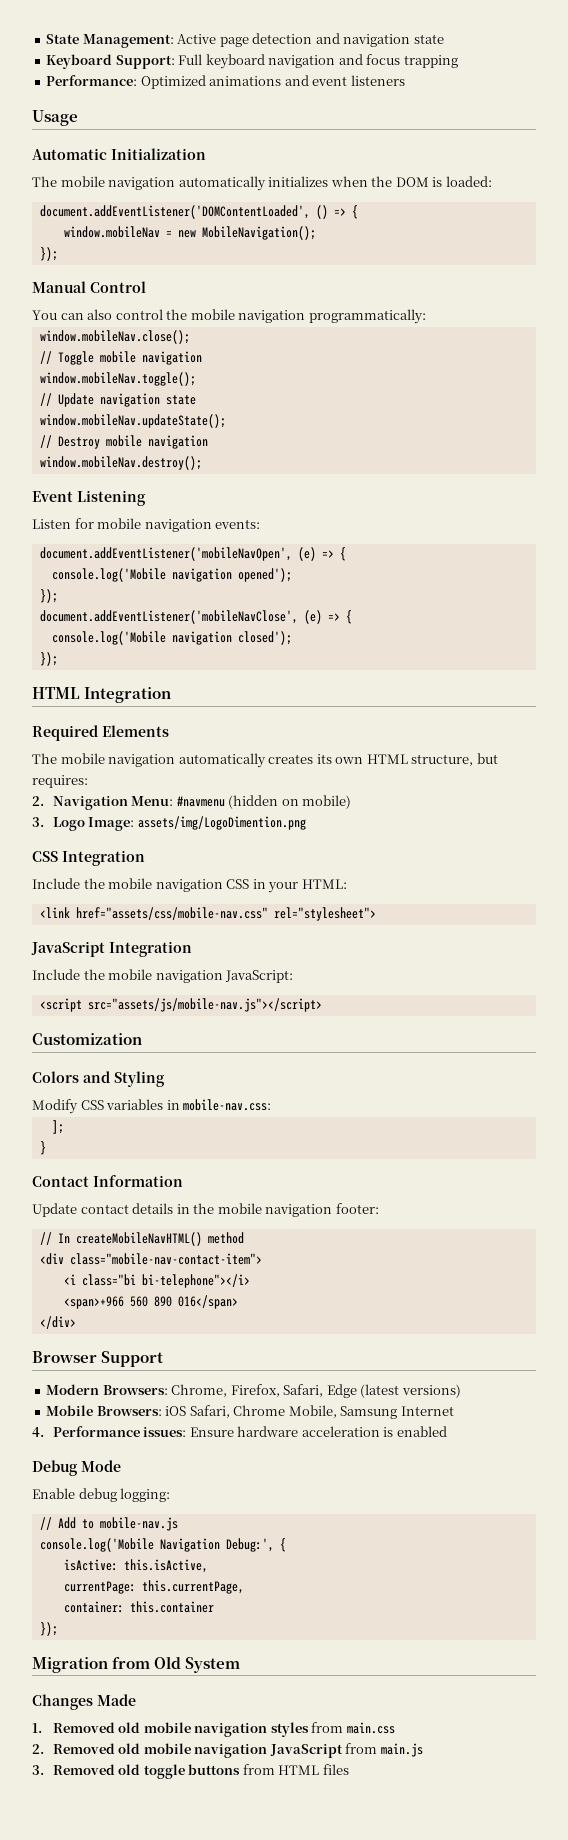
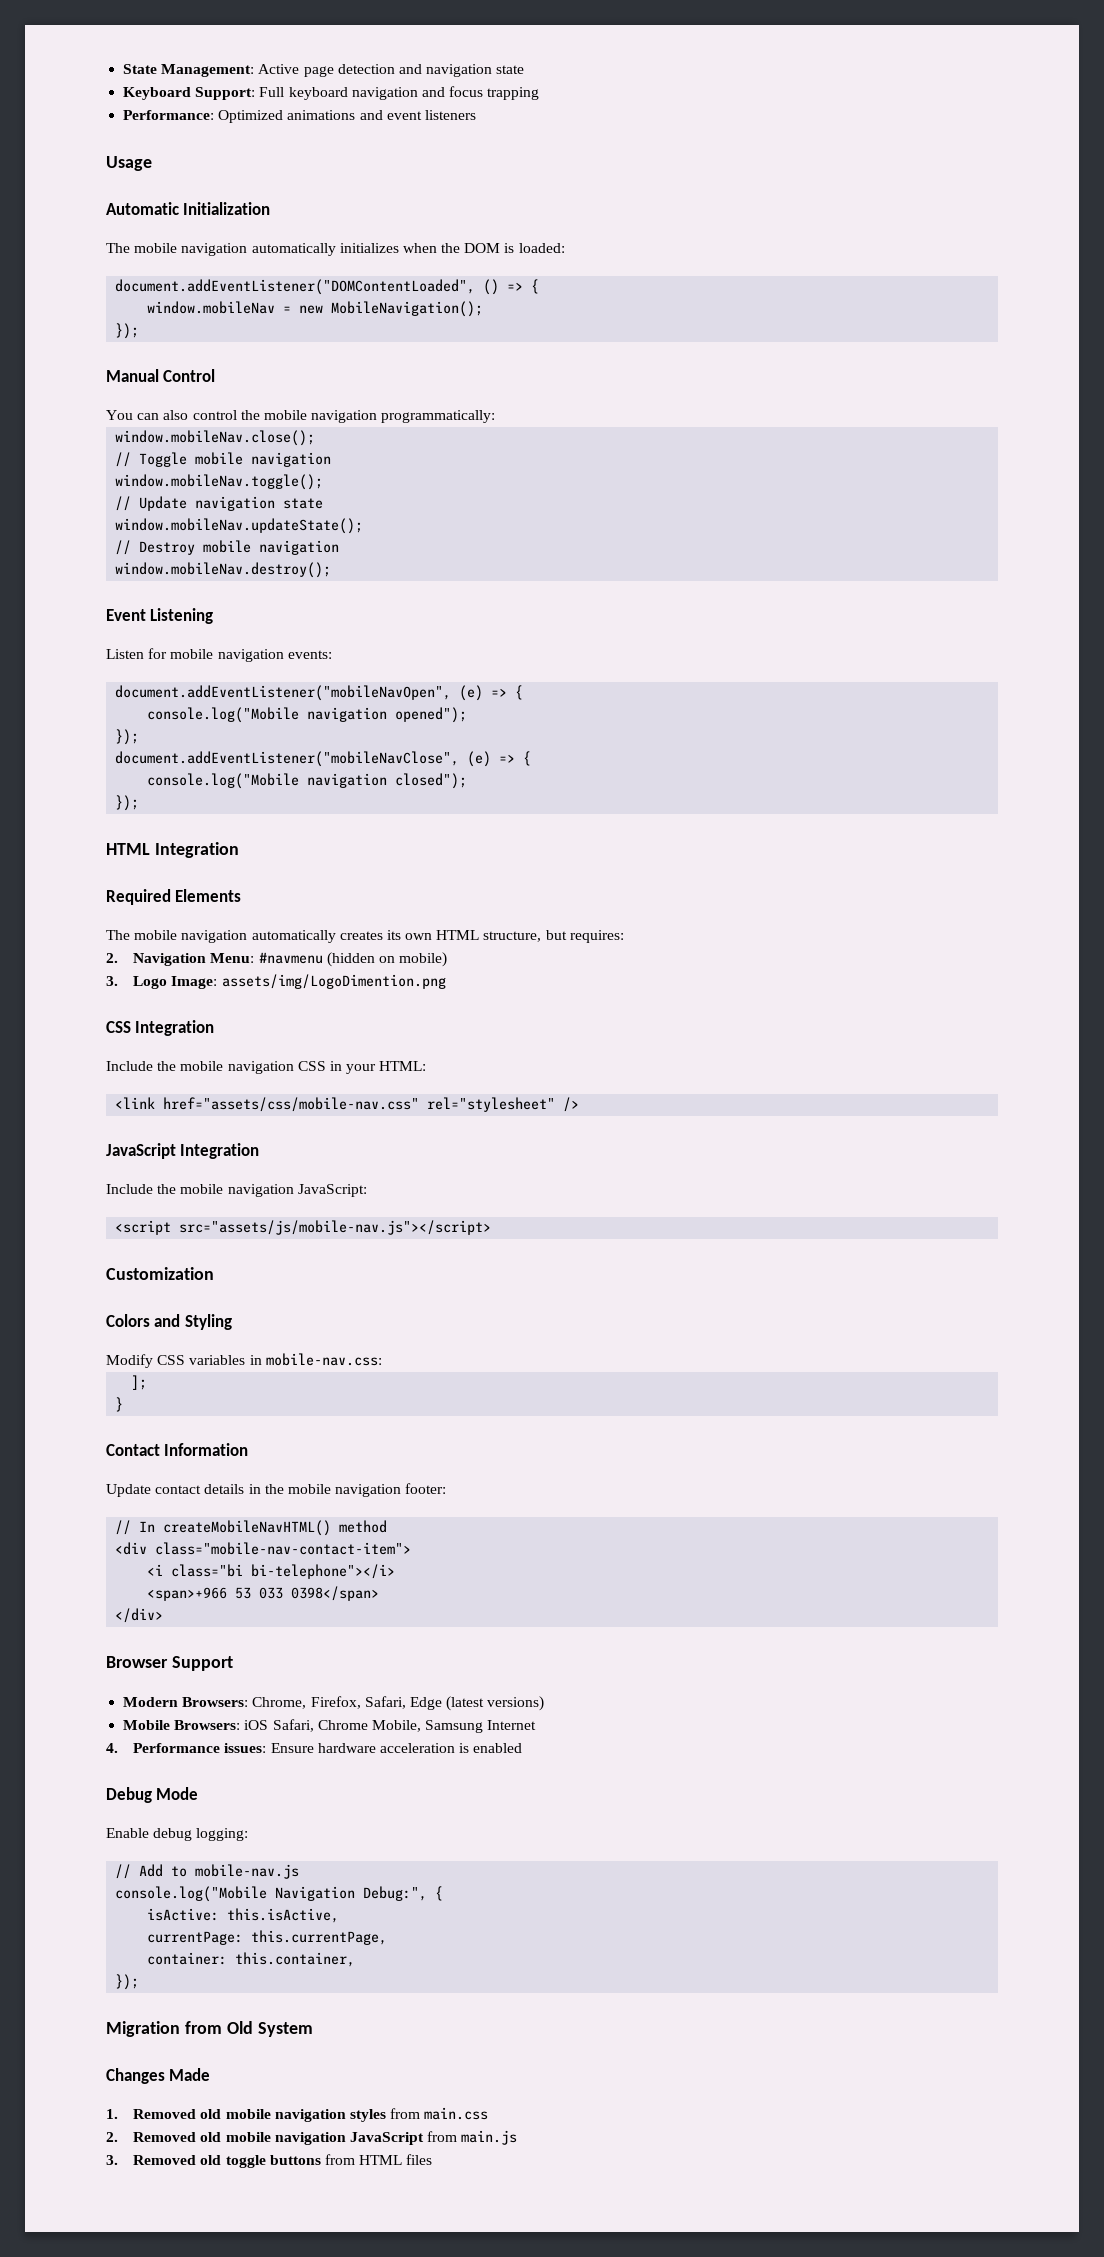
[39,205,310,219] document.addEventListener('DOMContentLoaded', -> [115,279,476,295] document.addEventListener("DOMContentLoaded",
[39,547,346,561] [51,568,292,582] [39,589,58,603] [39,610,352,624] [51,631,292,645] document.addEventListener('mobileNavOpen', (e) => { // console.log('Mobile navigation opened'); // }); // document.addEventListener('mobileNavClose', (e) => { // console.log('Mobile navigation closed'); -> [115,685,524,701] [147,707,468,723] [115,729,140,745] [115,751,532,767] [147,773,468,789] document.addEventListener("mobileNavOpen", (e) => { // console.log("Mobile navigation opened"); // }); // document.addEventListener("mobileNavClose", (e) => { // console.log("Mobile navigation closed");
[273,907,376,921] rel="stylesheet"> -> [427,1097,580,1112] rel="stylesheet" />
[129,1295,238,1309] 560 890 016</span> -> [235,1586,380,1601] 53 033 0398</span>
[39,1538,274,1552] console.log('Mobile Navigation Debug:', -> [115,1886,428,1902] console.log("Mobile Navigation Debug:",
[129,1601,214,1613] this.container -> [235,1952,356,1967] this.container,

